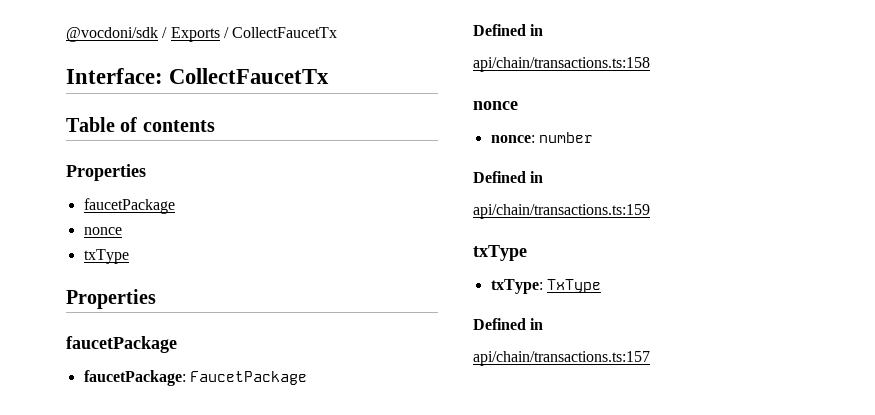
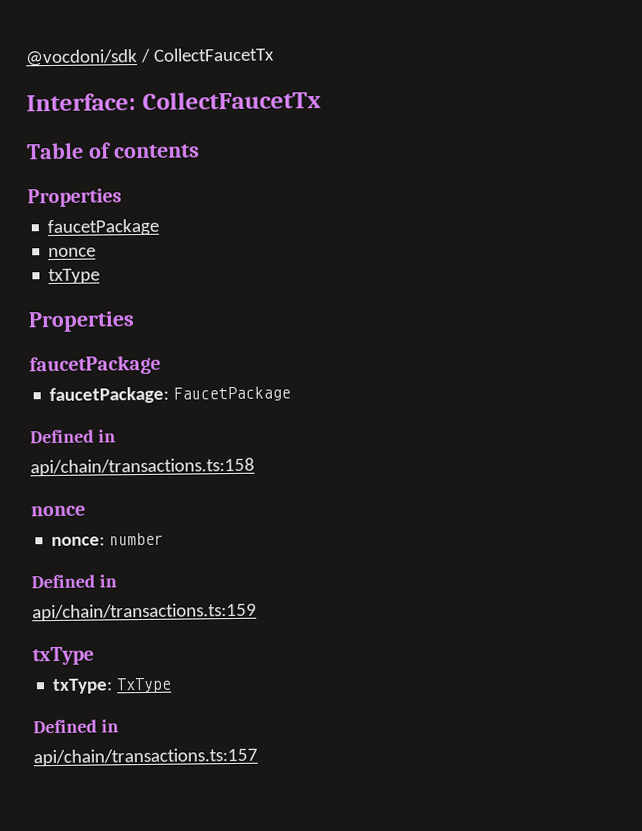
[170,27,229,42] Exports / -> (151, 55) none

